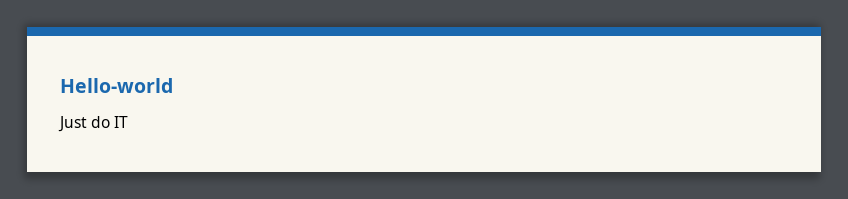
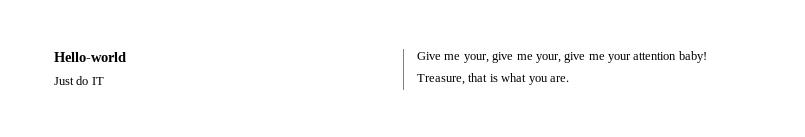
(129, 122) none -> [417,51,707,63] [417,73,569,85] // Give me your, give me your, give me your attention baby! // Treasure, that is what you are.

